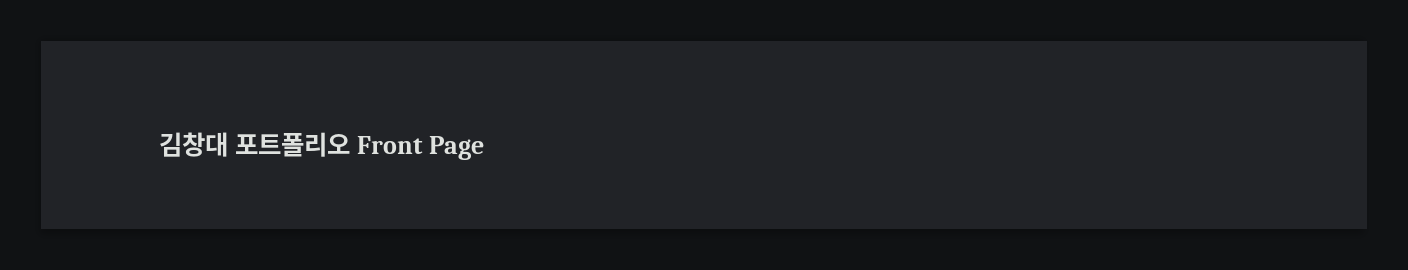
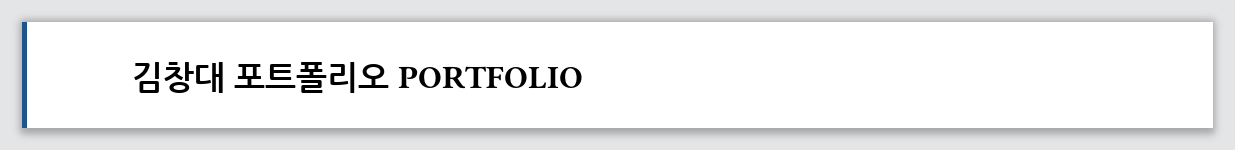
[356,136,484,160] Front Page -> [397,66,583,89] PORTFOLIO

